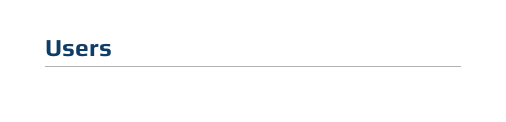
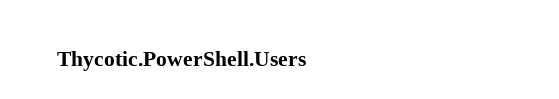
[45,40,112,57] Users -> [57,51,306,71] Thycotic.PowerShell.Users

